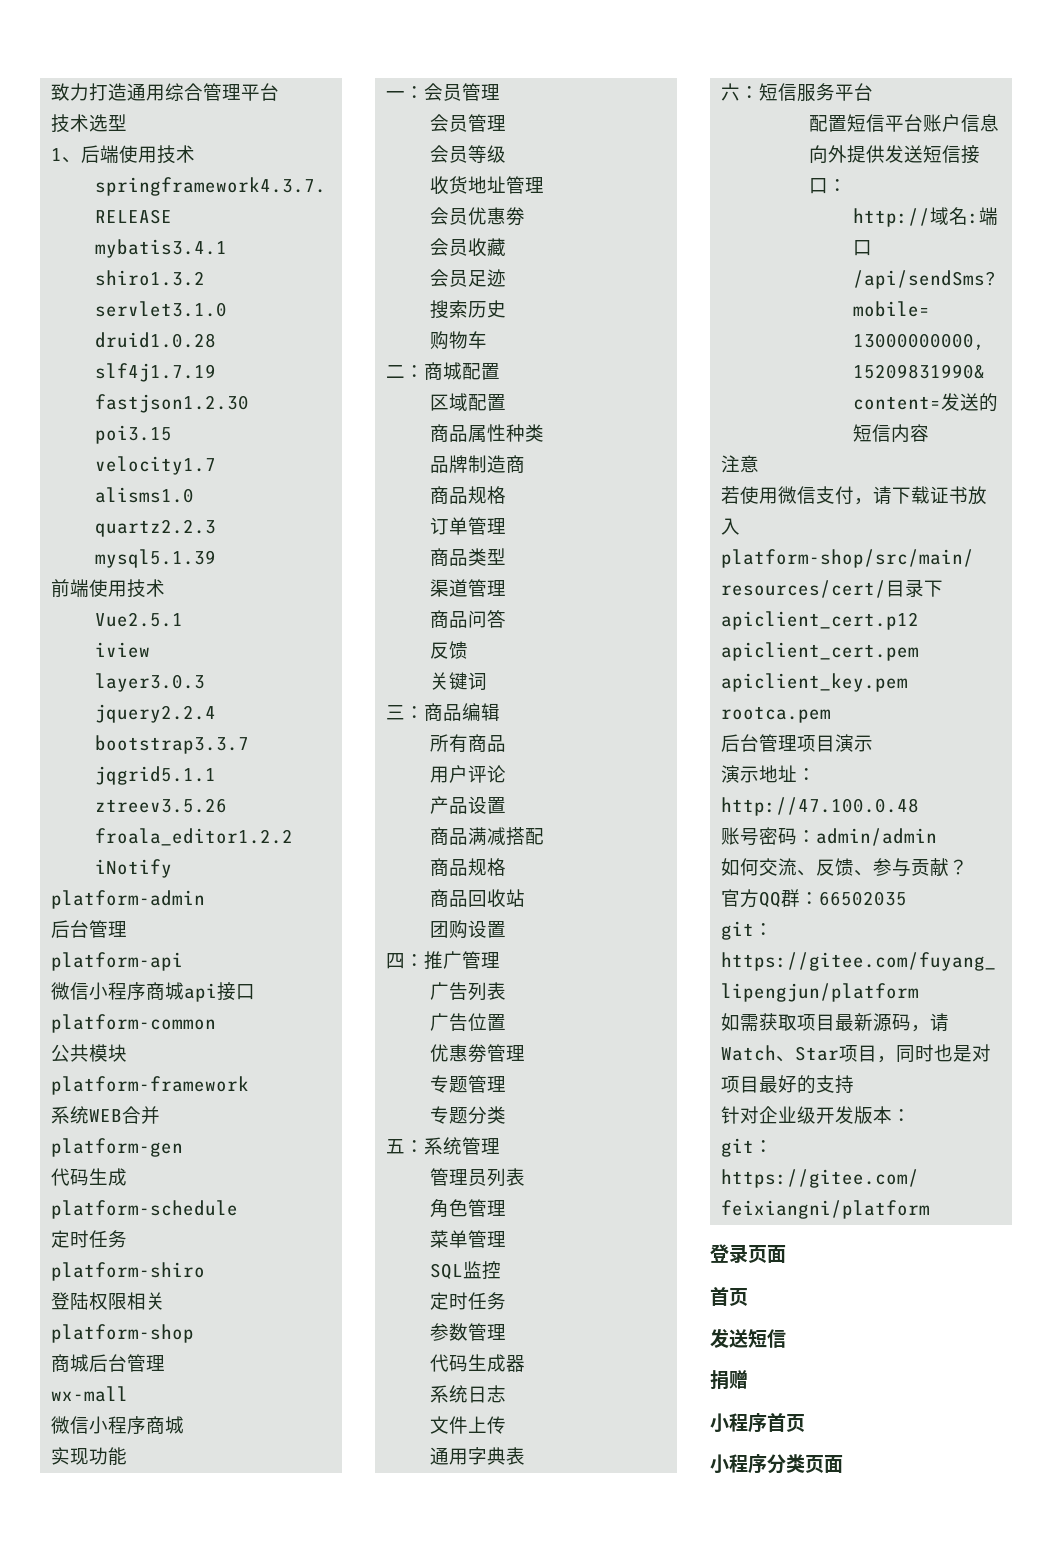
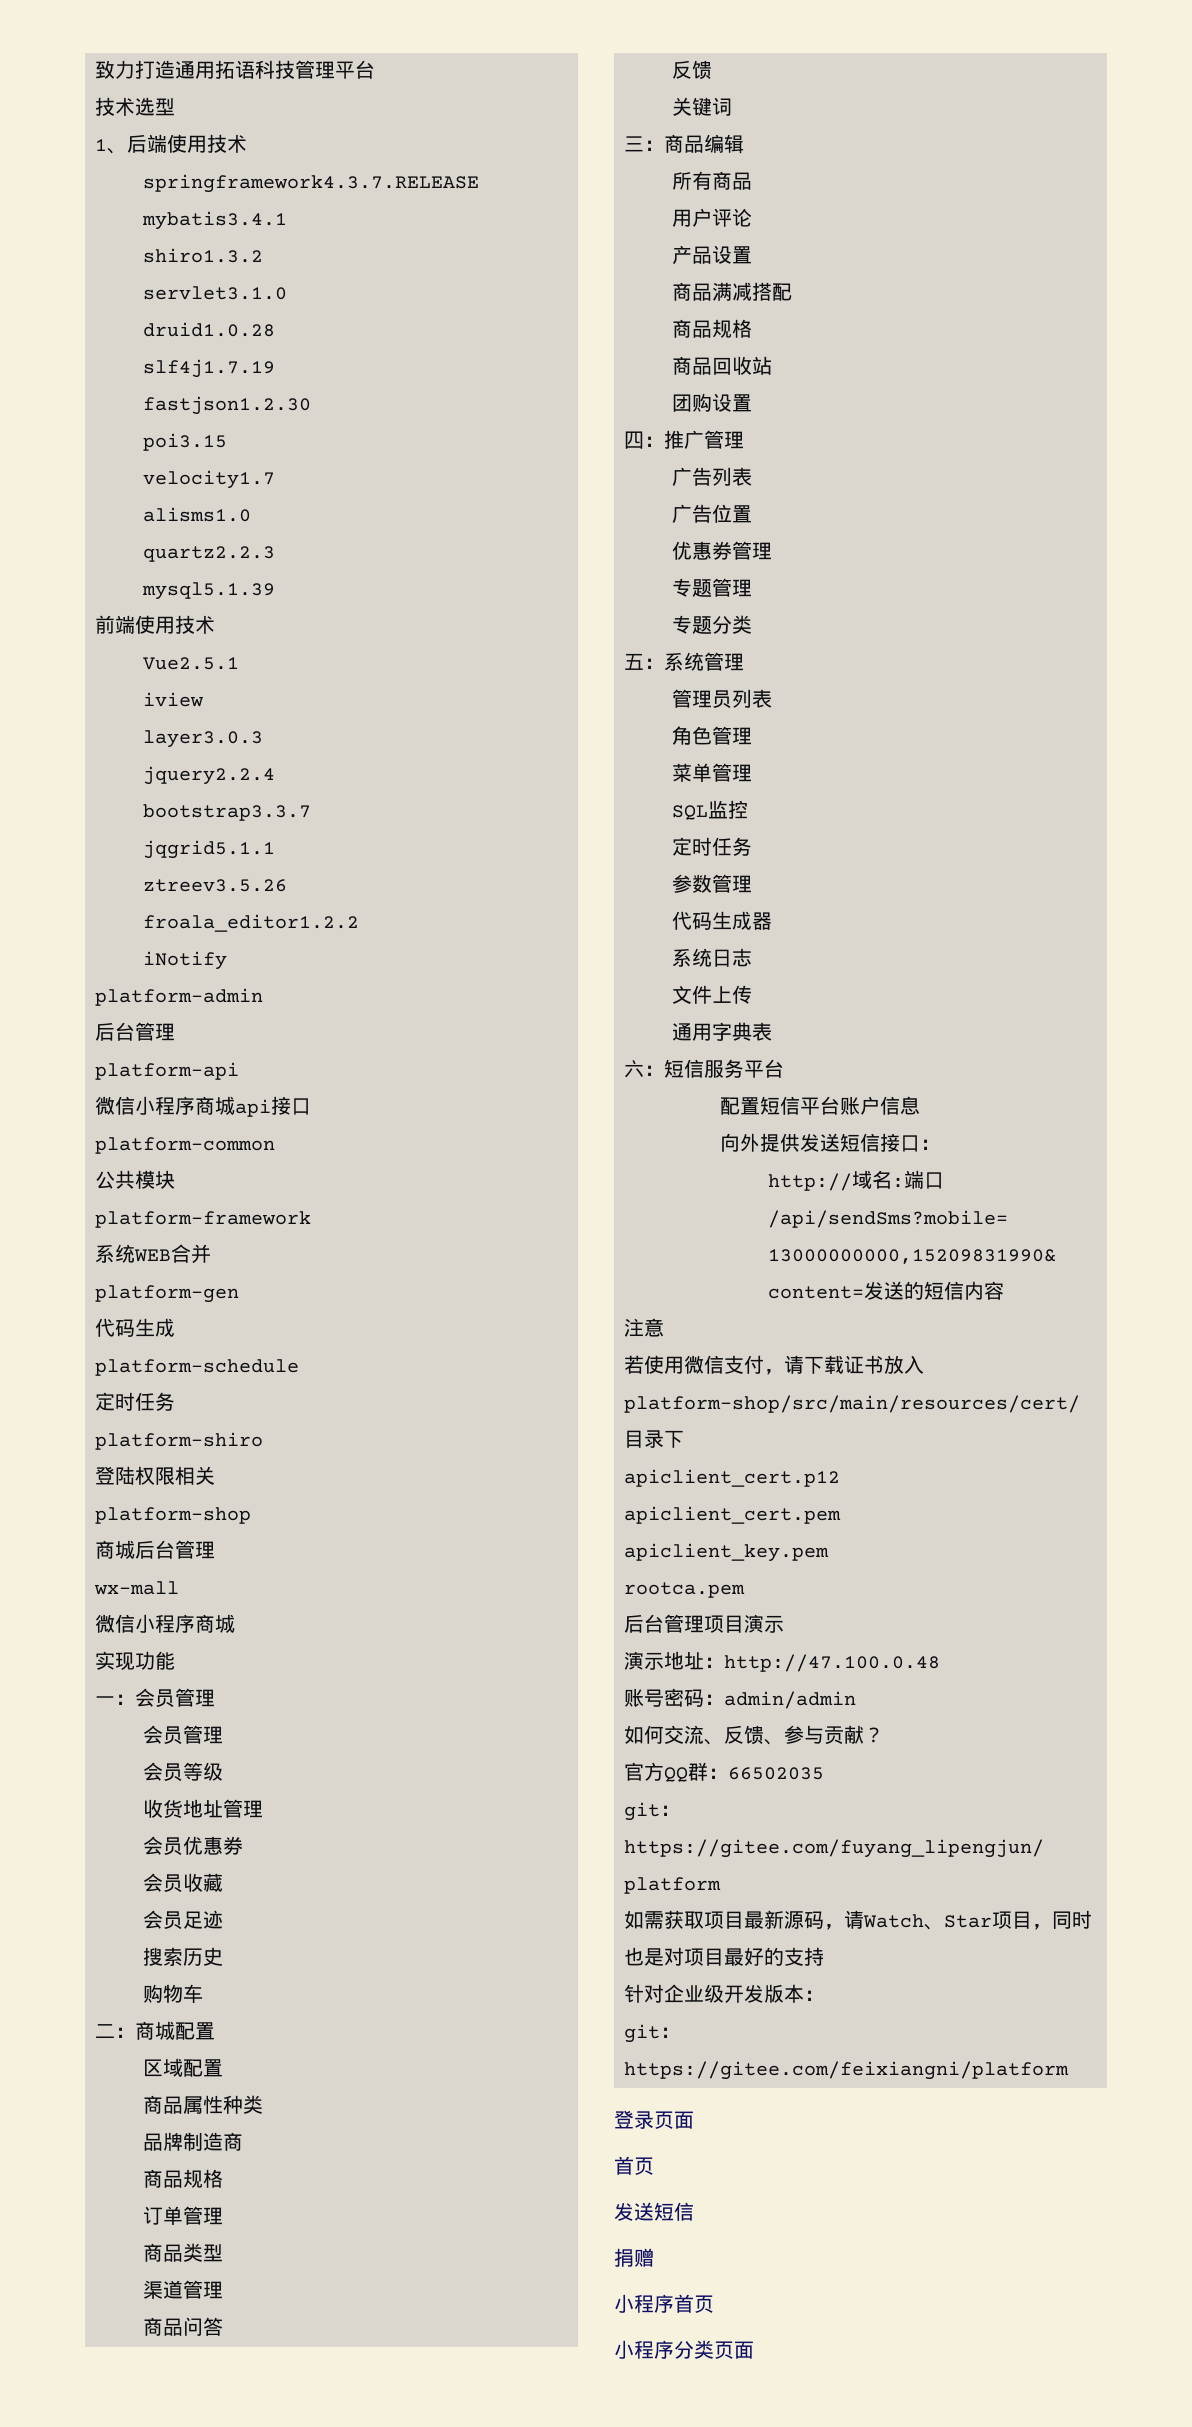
[164,83,203,102] 综合 -> [214,60,295,79] 拓语科技

